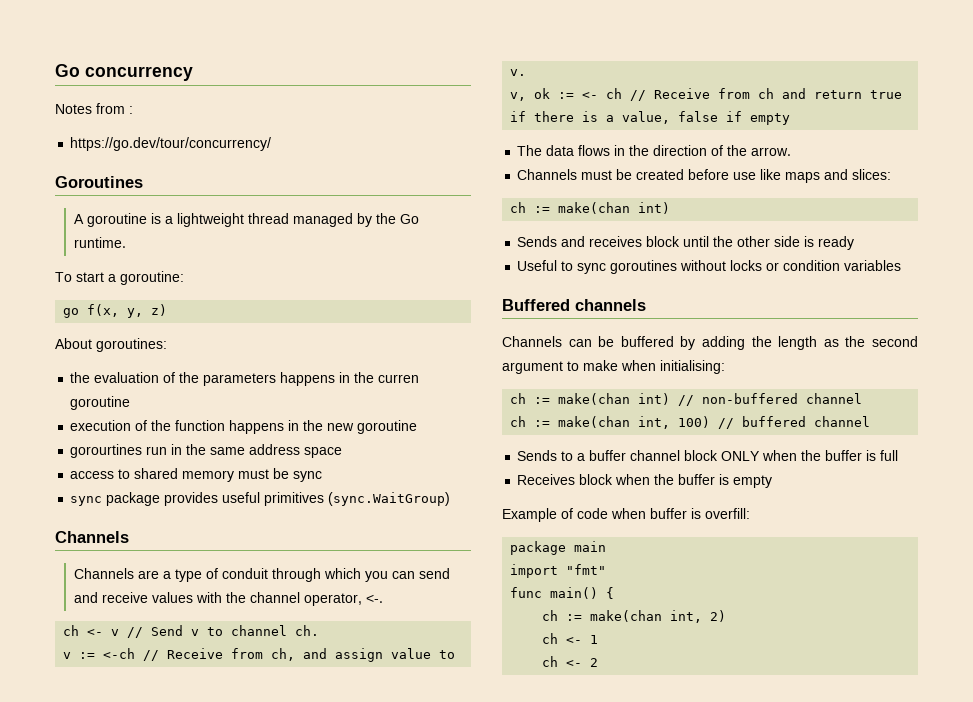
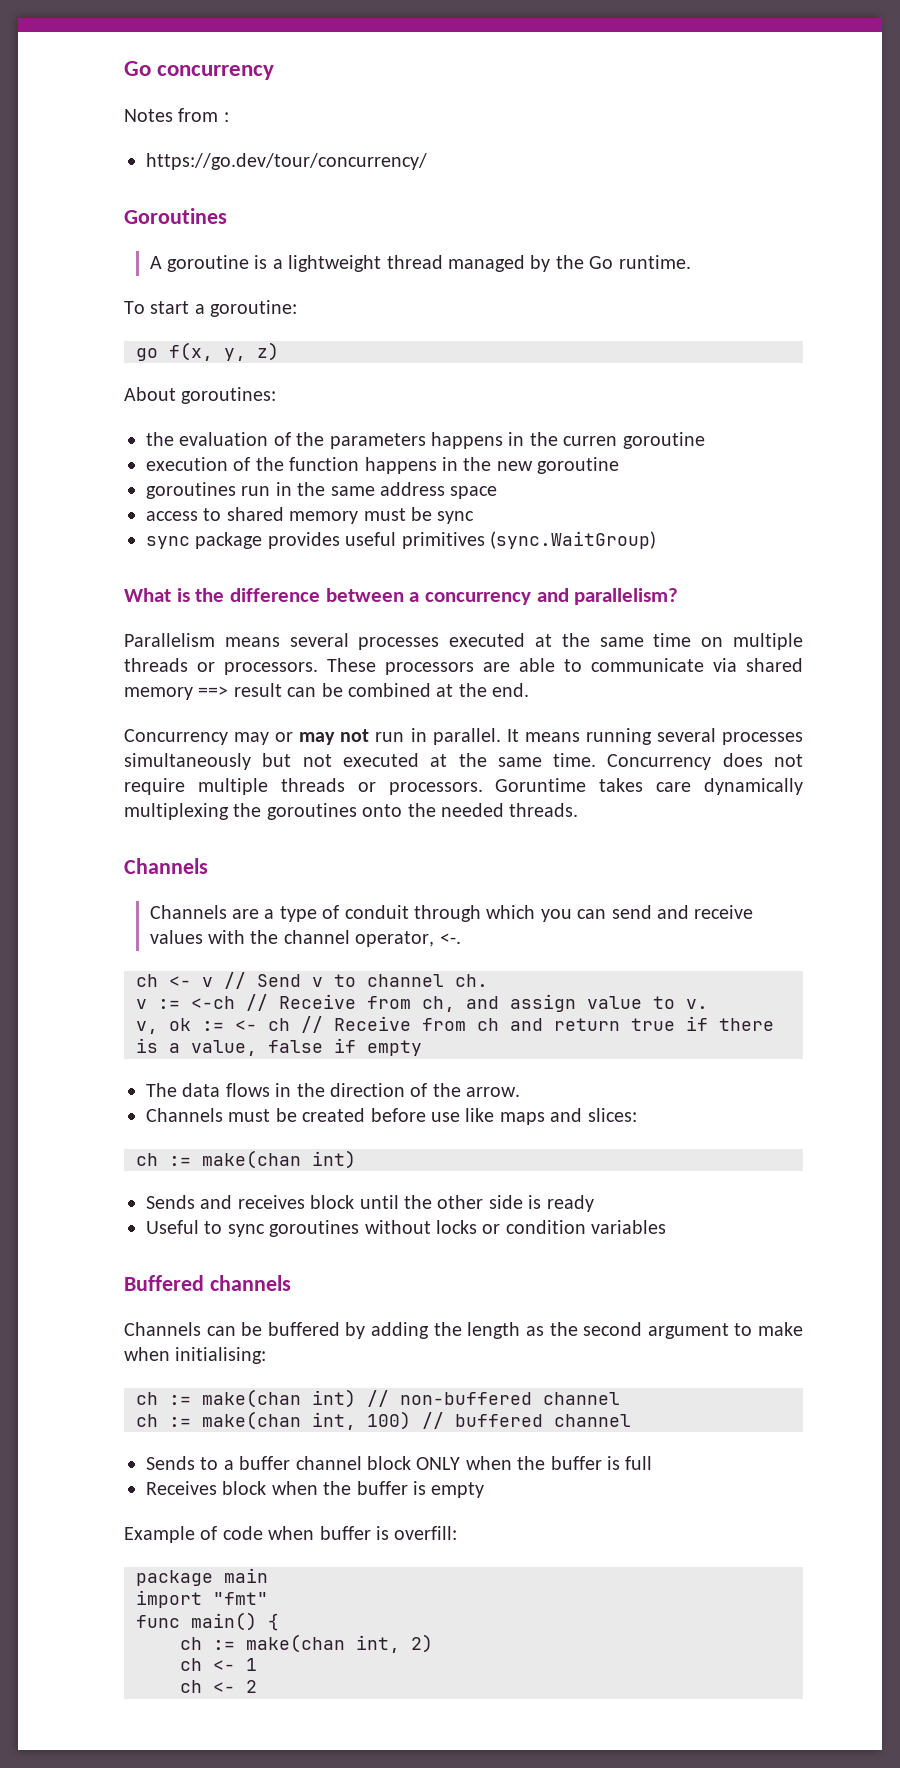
[70,444,143,458] gorourtines -> [146,482,236,499] goroutines
(451, 499) none -> [124,588,679,605] [124,633,803,650] [124,658,803,675] [124,683,530,700] [124,728,803,745] [124,753,803,770] [124,778,803,795] [124,803,579,820] // What is the difference between a concurrency and parallelism? // Parallelism means several processes executed at the same time on multiple threads or processors. These processors are able to communicate via shared memory ==> result can be combined at the end. // Concurrency may or may not run in parallel. It means running several processes simultaneously but not executed at the same time. Concurrency does not require multiple threads or processors. Goruntime takes care dynamically multiplexing the goroutines onto the needed threads.

